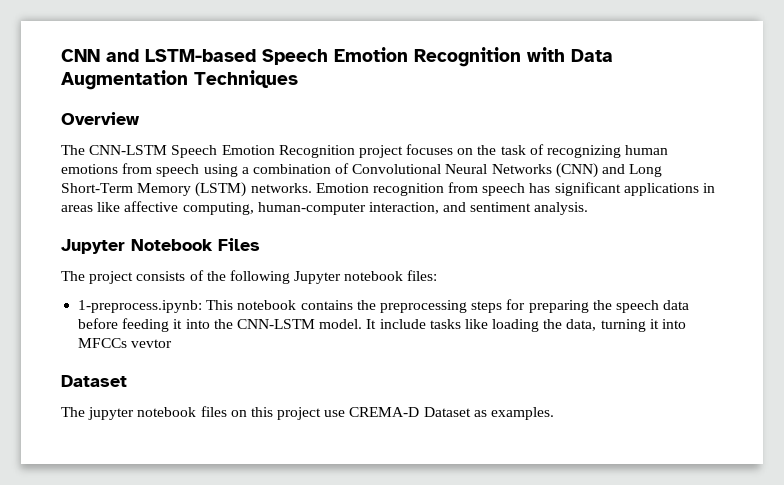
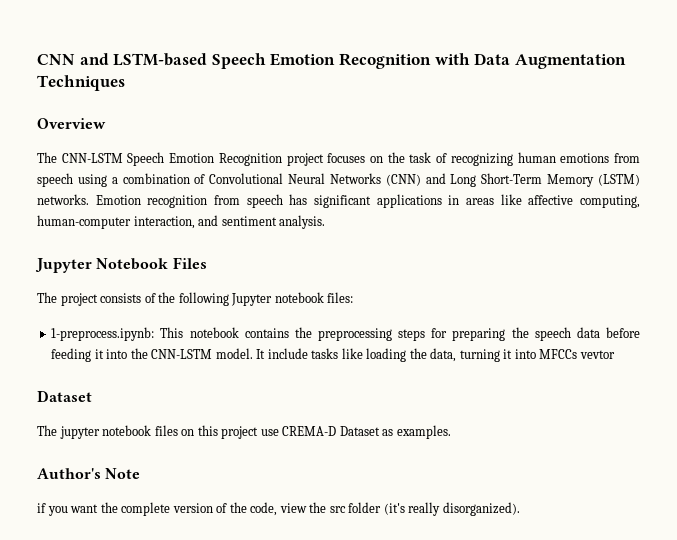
(555, 413) none -> [37,468,141,479] [37,502,520,516] // Author's Note // if you want the complete version of the code, view the src folder (it's really disorganized).

